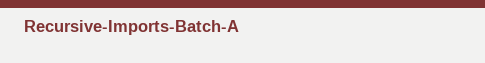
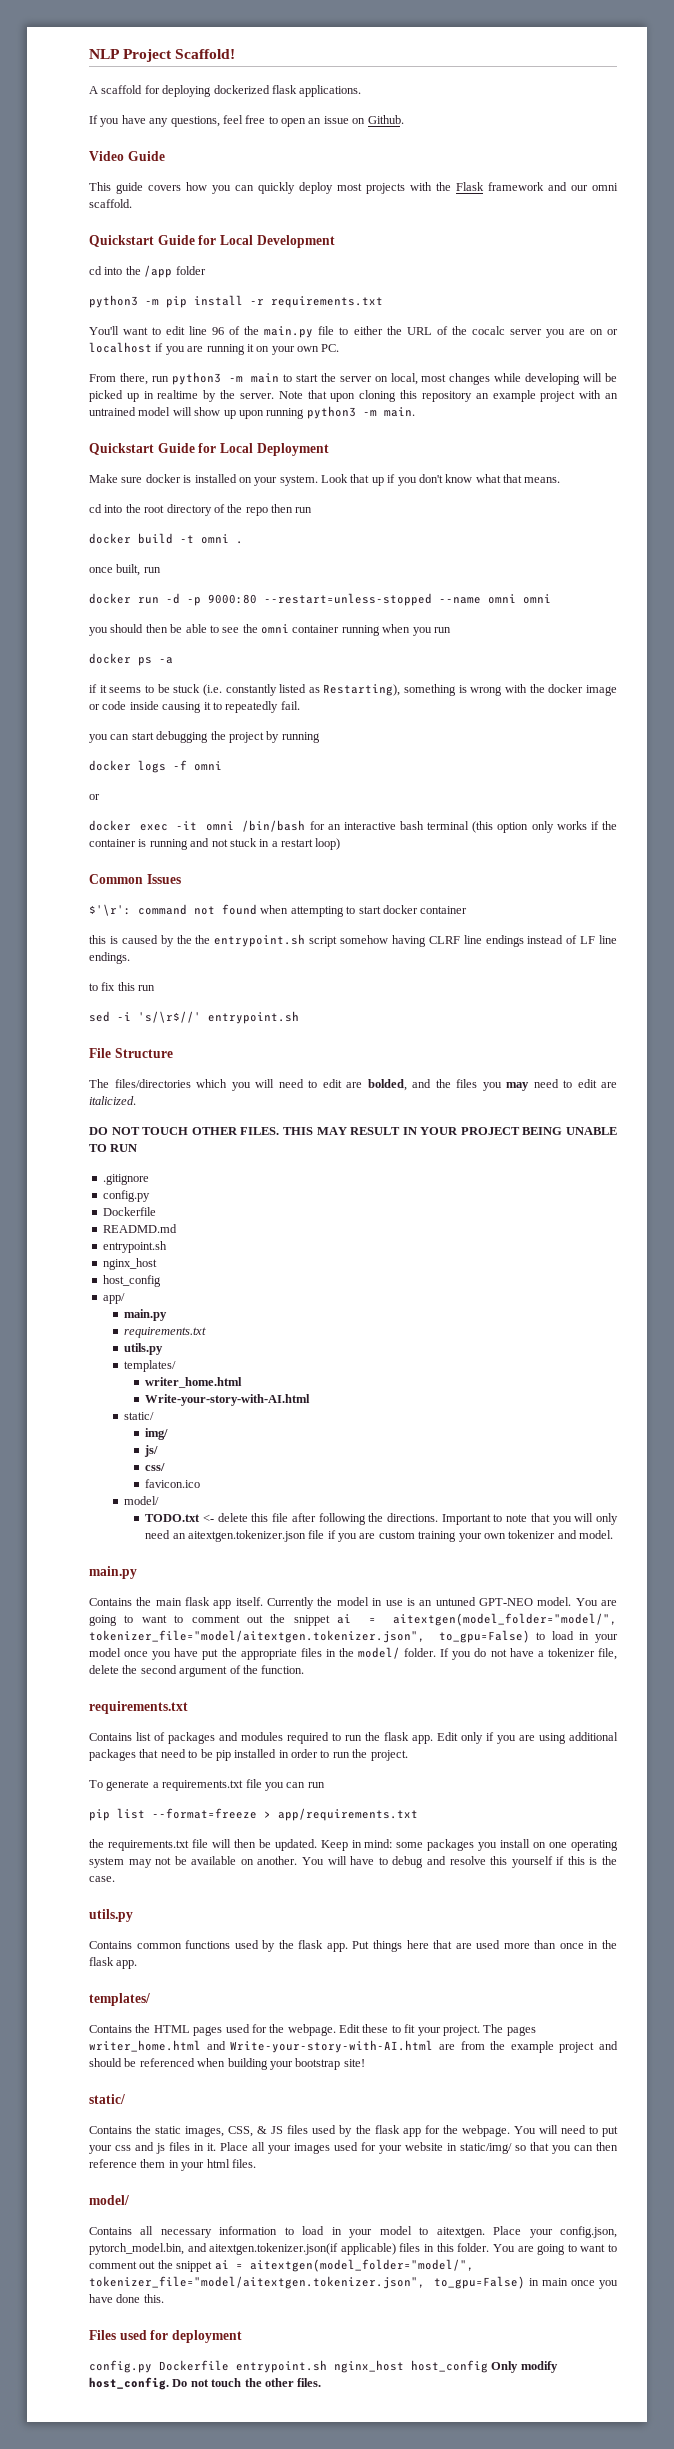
[24,20,239,35] Recursive-Imports-Batch-A -> [89,49,236,62] [89,85,362,97] [89,115,404,127] [89,151,165,161] [89,182,618,194] [89,199,132,208] [89,235,335,248] [89,265,206,278] [89,295,383,308] [89,326,618,338] [89,342,340,355] [89,372,617,385] [89,390,618,402] [89,406,415,419] [89,443,329,456] [89,474,561,486] [89,504,313,516] [89,533,243,544] [89,564,161,576] [89,593,551,606] [89,624,451,636] [89,653,173,666] [89,684,617,696] [89,701,300,713] [89,731,320,743] [89,760,222,773] [89,794,100,800] [89,820,617,833] [89,838,341,850] [89,874,181,884] [89,904,468,917] [89,934,617,947] [89,952,130,964] [89,982,156,991] [89,1011,299,1024] [89,1048,173,1058] [89,1079,617,1091] [89,1096,136,1105] [89,1127,617,1135] [89,1144,138,1152] [102,1174,149,1185] [102,1190,150,1202] [102,1207,156,1216] [102,1224,177,1233] [102,1241,167,1253] [102,1258,157,1270] [102,1275,161,1287] [102,1293,125,1304] [123,1309,167,1321] [123,1327,206,1338] [123,1343,163,1355] [123,1360,176,1372] [145,1377,243,1388] [145,1394,311,1406] [123,1412,154,1420] [145,1428,169,1440] [144,1445,159,1457] [145,1463,166,1471] [145,1479,201,1488] [123,1496,159,1505] [145,1513,618,1525] [145,1530,614,1542] [89,1566,137,1579] [89,1597,618,1609] [89,1613,617,1626] [89,1630,618,1643] [89,1647,617,1660] [89,1665,305,1677] [89,1701,188,1714] [89,1732,618,1744] [89,1749,408,1761] [89,1779,325,1791] [89,1808,418,1821] [89,1839,618,1851] [89,1856,617,1868] [89,1876,115,1882] [89,1909,133,1922] [89,1940,617,1952] [89,1957,138,1969] [89,1993,150,2006] [89,2024,536,2036] [89,2040,618,2053] [89,2058,365,2070] [89,2094,125,2104] [89,2125,619,2137] [89,2142,618,2154] [89,2159,256,2171] [89,2195,129,2205] [89,2226,617,2238] [89,2243,618,2255] [89,2259,474,2272] [89,2276,618,2289] [89,2294,164,2303] [89,2330,242,2343] [89,2360,558,2373] [89,2377,322,2390] NLP Project Scaffold! // A scaffold for deploying dockerized flask applications. // If you have any questions, feel free to open an issue on Github. // Video Guide // This guide covers how you can quickly deploy most projects with the Flask framework and our omni scaffold. // Quickstart Guide for Local Development // cd into the /app folder // python3 -m pip install -r requirements.txt // You'll want to edit line 96 of the main.py file to either the URL of the cocalc server you are on or localhost if you are running it on your own PC. // From there, run python3 -m main to start the server on local, most changes while developing will be picked up in realtime by the server. Note that upon cloning this repository an example project with an untrained model will show up upon running python3 -m main. // Quickstart Guide for Local Deployment // Make sure docker is installed on your system. Look that up if you don't know what that means. // cd into the root directory of the repo then run // docker build -t omni . // once built, run // docker run -d -p 9000:80 --restart=unless-stopped --name omni omni // you should then be able to see the omni container running when you run // docker ps -a // if it seems to be stuck (i.e. constantly listed as Restarting), something is wrong with the docker image or code inside causing it to repeatedly fail. // you can start debugging the project by running // docker logs -f omni // or // docker exec -it omni /bin/bash for an interactive bash terminal (this option only works if the container is running and not stuck in a restart loop) // Common Issues // $'\r': command not found when attempting to start docker container // this is caused by the the entrypoint.sh script somehow having CLRF line endings instead of LF line endings. // to fix this run // sed -i 's/\r$//' entrypoint.sh // File Structure // The files/directories which you will need to edit are bolded, and the files you may need to edit are italicized. // DO NOT TOUCH OTHER FILES. THIS MAY RESULT IN YOUR PROJECT BEING UNABLE TO RUN // .gitignore // config.py // Dockerfile // READMD.md // entrypoint.sh // nginx_host // host_config // app/ // main.py // requirements.txt // utils.py // templates/ // writer_home.html // Write-your-story-with-AI.html // static/ // img/ // js/ // css/ // favicon.ico // model/ // TODO.txt <- delete this file after following the directions. Important to note that you will only need an aitextgen.tokenizer.json file if you are custom training your own tokenizer and model. // main.py // Contains the main flask app itself. Currently the model in use is an untuned GPT-NEO model. You are going to want to comment out the snippet ai = aitextgen(model_folder="model/", tokenizer_file="model/aitextgen.tokenizer.json", to_gpu=False) to load in your model once you have put the appropriate files in the model/ folder. If you do not have a tokenizer file, delete the second argument of the function. // requirements.txt // Contains list of packages and modules required to run the flask app. Edit only if you are using additional packages that need to be pip installed in order to run the project. // To generate a requirements.txt file you can run // pip list --format=freeze > app/requirements.txt // the requirements.txt file will then be updated. Keep in mind: some packages you install on one operating system may not be available on another. You will have to debug and resolve this yourself if this is the case. // utils.py // Contains common functions used by the flask app. Put things here that are used more than once in the flask app. // templates/ // Contains the HTML pages used for the webpage. Edit these to fit your project. The pages writer_home.html and Write-your-story-with-AI.html are from the example project and should be referenced when building your bootstrap site! // static/ // Contains the static images, CSS, & JS files used by the flask app for the webpage. You will need to put your css and js files in it. Place all your images used for your website in static/img/ so that you can then reference them in your html files. // model/ // Contains all necessary information to load in your model to aitextgen. Place your config.json, pytorch_model.bin, and aitextgen.tokenizer.json(if applicable) files in this folder. You are going to want to comment out the snippet ai = aitextgen(model_folder="model/", tokenizer_file="model/aitextgen.tokenizer.json", to_gpu=False) in main once you have done this. // Files used for deployment // config.py Dockerfile entrypoint.sh nginx_host host_config Only modify host_config. Do not touch the other files.

